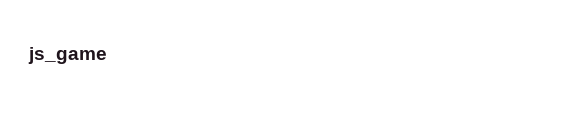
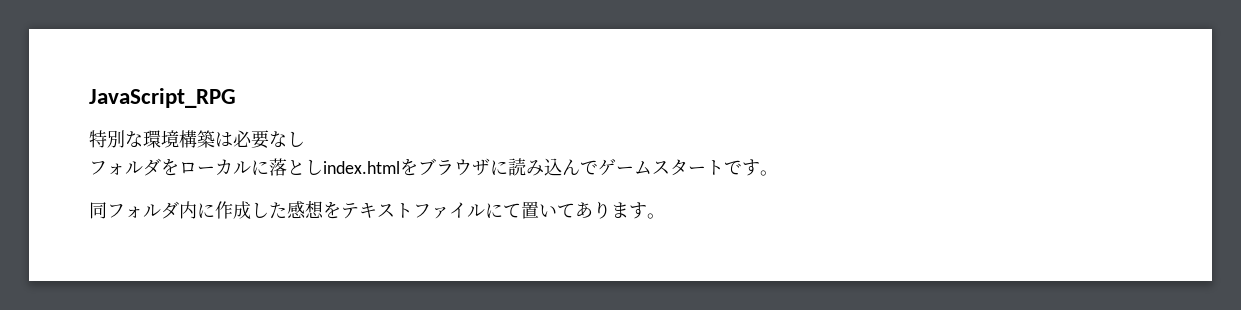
[28,47,107,64] js_game -> [89,88,236,108] [89,130,305,149] [89,158,778,176] [89,200,665,219] JavaScript_RPG // 特別な環境構築は必要なし // フォルダをローカルに落としindex.htmlをブラウザに読み込んでゲームスタートです。 // 同フォルダ内に作成した感想をテキストファイルにて置いてあります。

